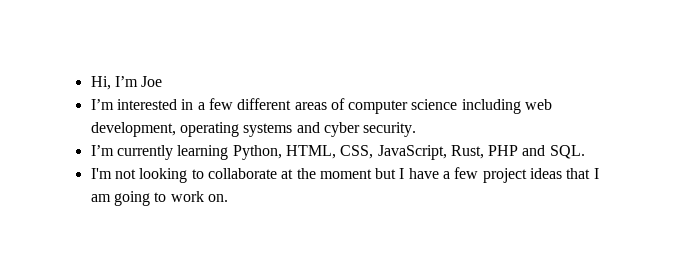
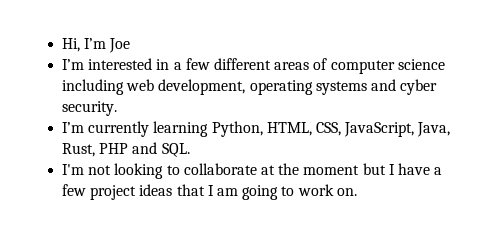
(447, 152) none -> [417,122,451,137] Java,

